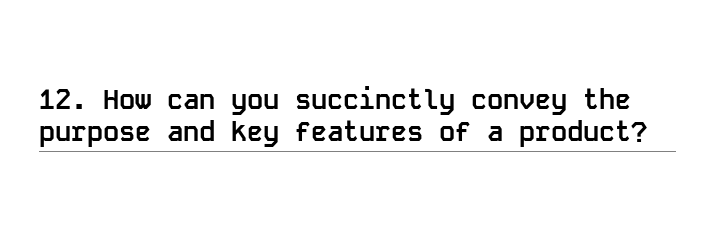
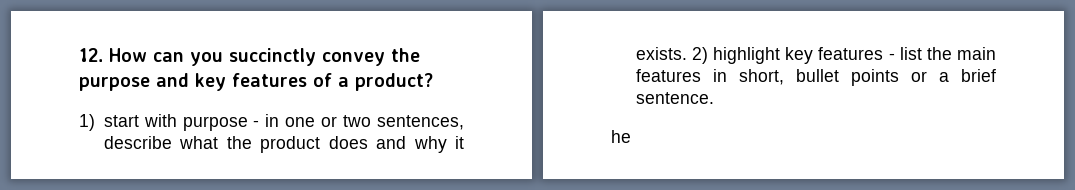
(647, 133) none -> [79,114,464,131] [103,136,465,153] [635,47,996,64] [635,69,996,86] [635,92,714,104] [611,130,631,143] // 1) start with purpose - in one or two sentences, describe what the product does and why it exists. 2) highlight key features - list the main features in short, bullet points or a brief sentence. // he

